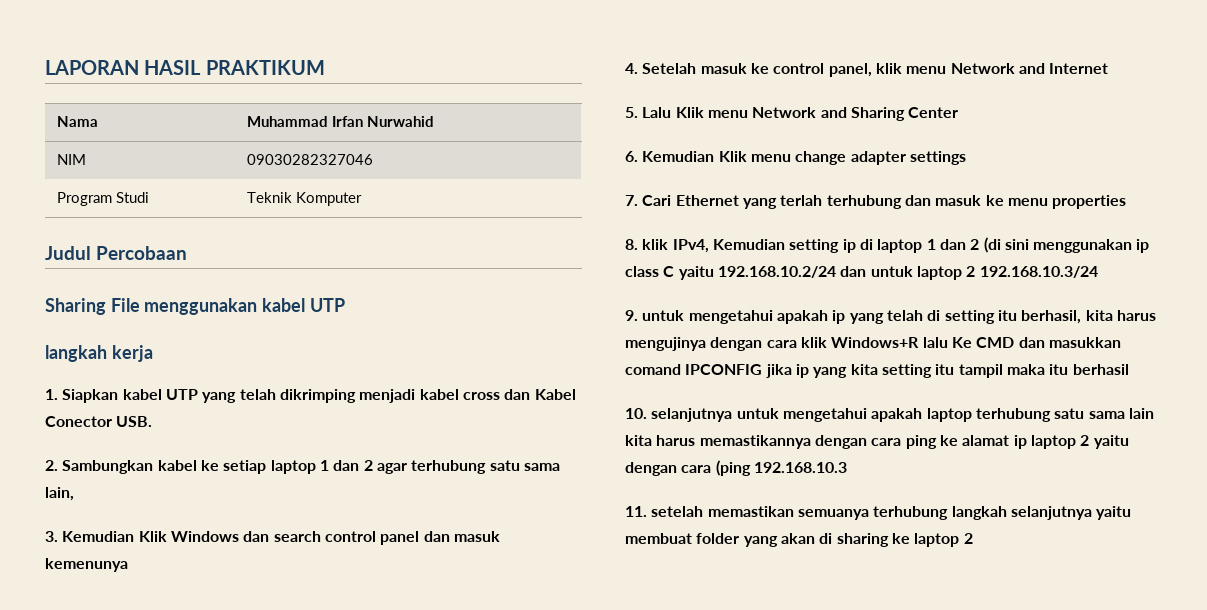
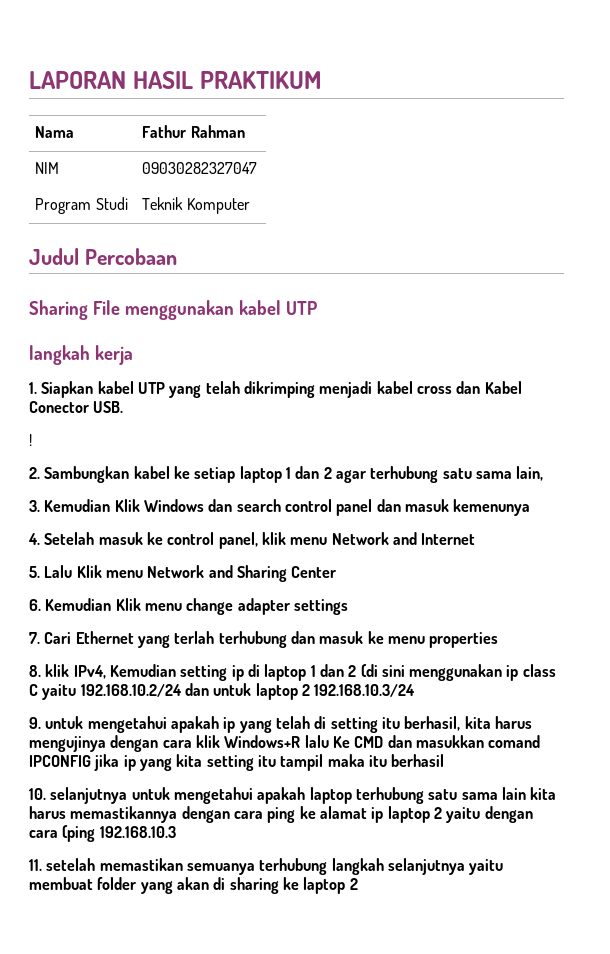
[246,116,434,127] Muhammad Irfan Nurwahid -> [142,125,245,138] Fathur Rahman
[246,154,373,165] 09030282327046 -> [142,162,258,174] 09030282327047
(153, 421) none -> [29,434,32,446] // !

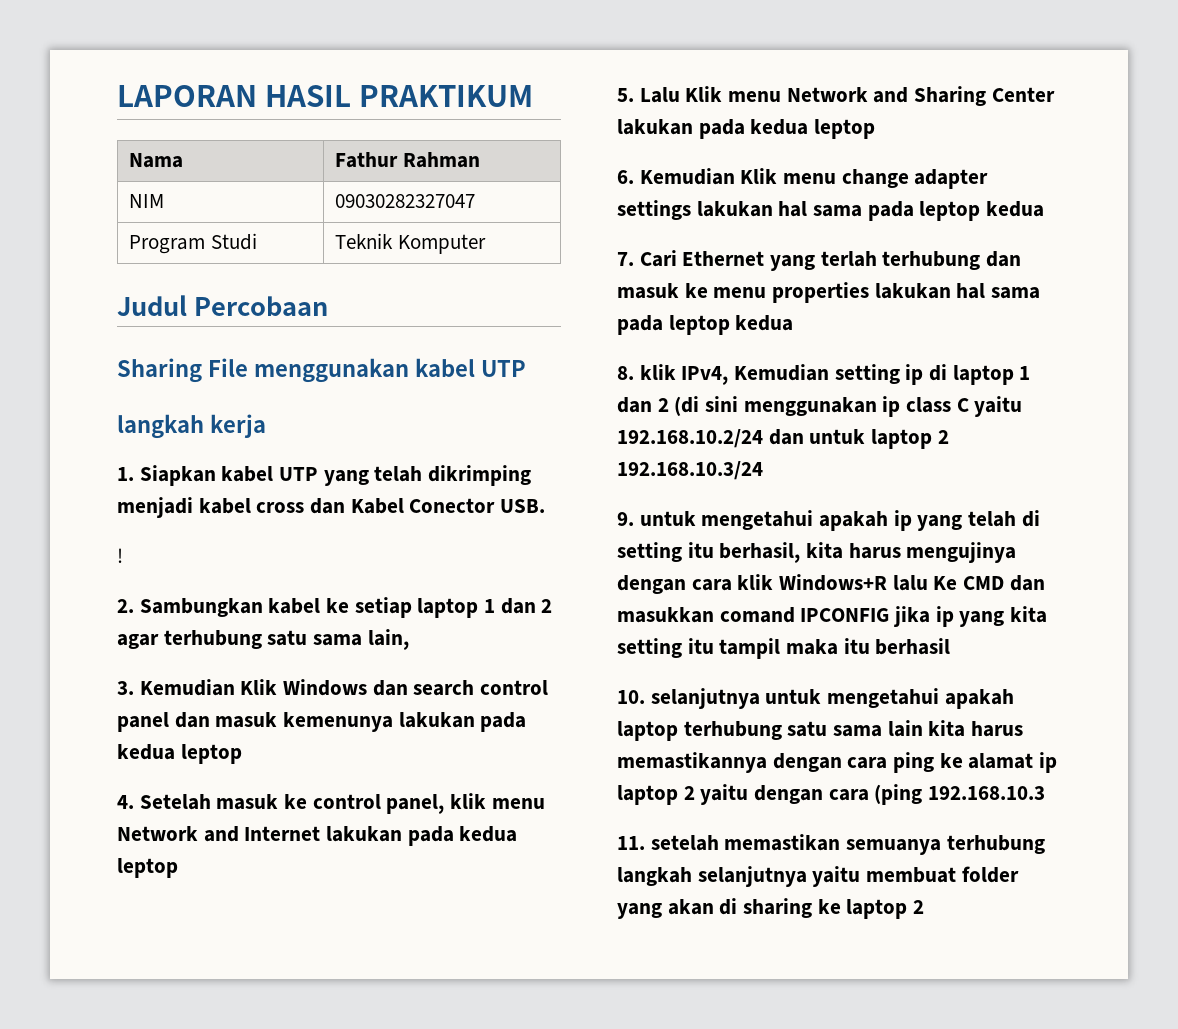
(531, 507) none -> [398,712,527,732] [117,744,242,764] lakukan pada kedua leptop
(476, 539) none -> [326,826,518,846] [117,858,178,878] lakukan pada kedua leptop
(337, 572) none -> [617,119,876,139] lakukan pada kedua leptop
(348, 607) none -> [696,201,1045,221] lakukan hal sama pada leptop kedua
(499, 640) none -> [874,283,1041,299] [617,315,794,335] lakukan hal sama pada leptop kedua

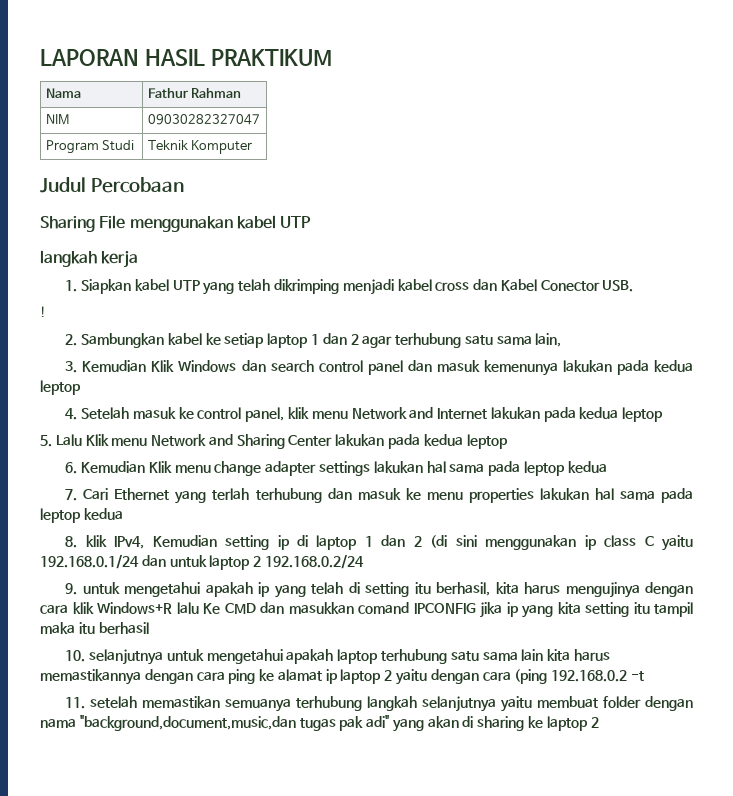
[617,429,763,448] 192.168.10.2/24 -> [40,554,139,569] 192.168.0.1/24
[617,461,763,480] 192.168.10.3/24 -> [264,554,364,569] 192.168.0.2/24
[928,786,1046,800] 192.168.10.3 -> [551,670,644,682] 192.168.0.2 -t
(1019, 874) none -> [644,696,693,711] [40,715,390,731] dengan nama "background,document,music,dan tugas pak adi"

